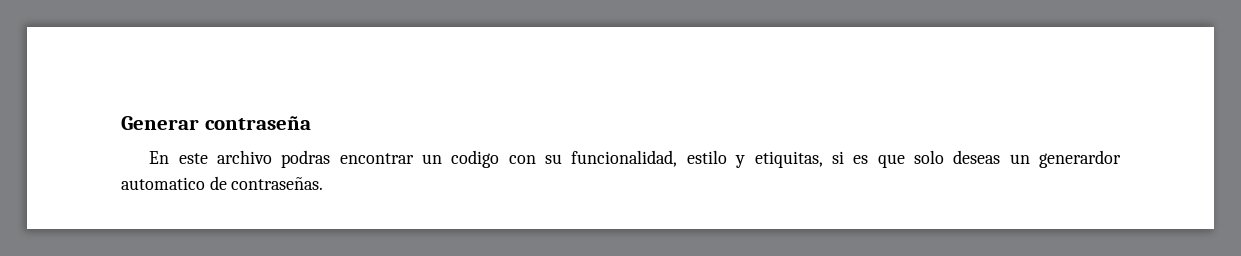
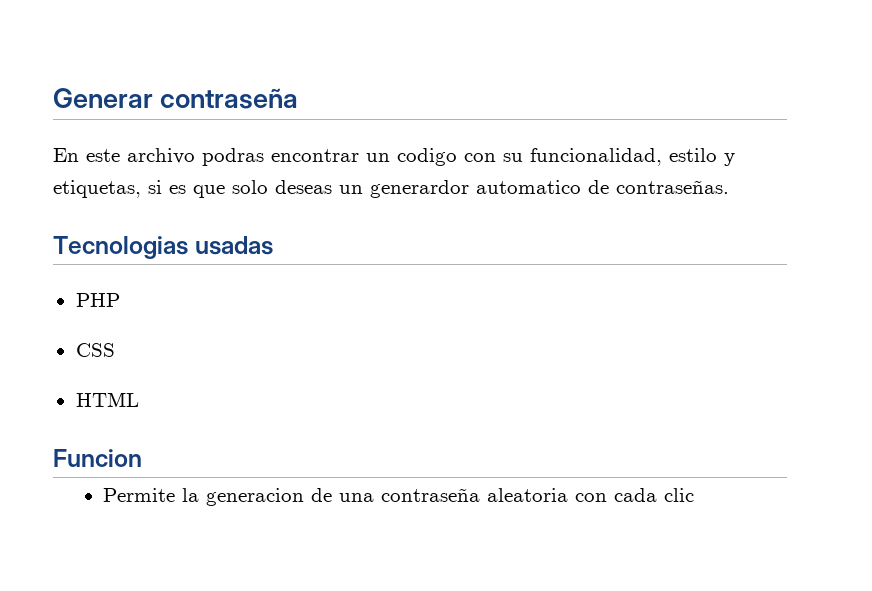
[754,151,823,168] etiquitas, -> [53,180,141,198] etiquetas,
(324, 183) none -> [53,236,273,259] [75,293,120,307] [75,343,115,357] [75,392,139,407] [53,449,142,467] [103,488,695,506] // Tecnologias usadas // PHP // CSS // HTML // Funcion // Permite la generacion de una contraseña aleatoria con cada clic

